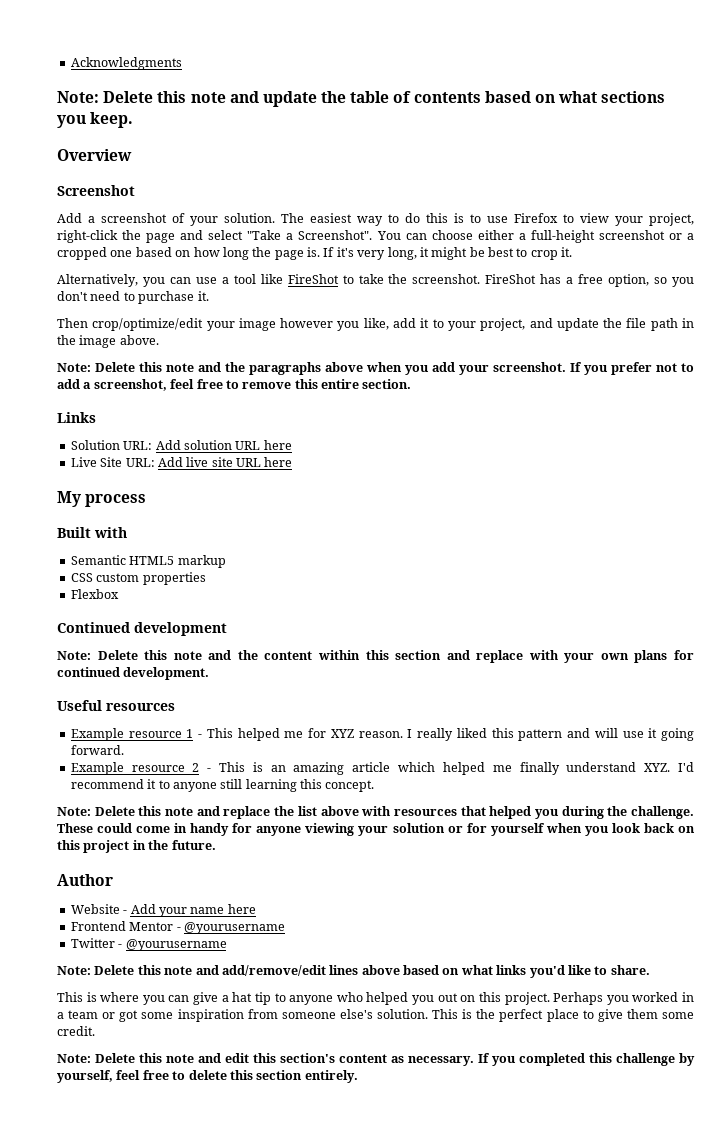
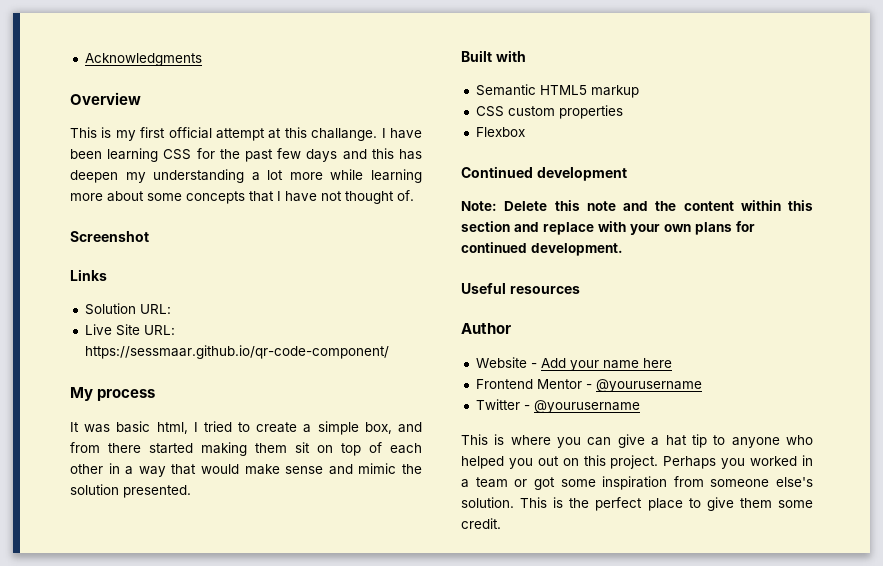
[57,91,666,107] [57,112,134,128] [57,149,132,161] [57,185,135,196] [57,213,694,226] [57,230,694,243] [57,247,573,260] [57,274,695,287] [57,291,209,304] [57,318,694,331] [57,335,159,348] [57,362,694,375] [57,379,412,391] Note: Delete this note and update the table of contents based on what sections you keep. // Overview // Screenshot // Add a screenshot of your solution. The easiest way to do this is to use Firefox to view your project, right-click the page and select "Take a Screenshot". You can choose either a full-height screenshot or a cropped one based on how long the page is. If it's very long, it might be best to crop it. // Alternatively, you can use a tool like FireShot to take the screenshot. FireShot has a free option, so you don't need to purchase it. // Then crop/optimize/edit your image however you like, add it to your project, and update the file path in the image above. // Note: Delete this note and the paragraphs above when you add your screenshot. If you prefer not to add a screenshot, feel free to remove this entire section. -> [70,92,141,105] [70,127,422,141] [70,148,422,162] [70,169,422,183] [70,190,414,204] [70,231,149,242] Overview // This is my first official attempt at this challange. I have been learning CSS for the past few days and this has deepen my understanding a lot more while learning more about some concepts that I have not thought of. // Screenshot
[155,440,292,450] Add solution URL here -> (171, 309) none
[157,457,293,467] [57,491,147,507] Add live site URL here // My process -> [84,345,389,359] [70,387,156,401] [70,421,422,435] [70,442,422,456] [70,463,423,477] [70,484,191,498] https://sessmaar.github.io/qr-code-component/ // My process // It was basic html, I tried to create a simple box, and from there started making them sit on top of each other in a way that would make sense and mimic the solution presented.
[70,728,694,741] [70,745,124,755] [70,762,694,775] [70,779,375,792] [57,806,694,819] [57,823,695,836] [57,840,216,853] // Example resource 1 - This helped me for XYZ reason. I really liked this pattern and will use it going forward. // Example resource 2 - This is an amazing article which helped me finally understand XYZ. I'd recommend it to anyone still learning this concept. // Note: Delete this note and replace the list above with resources that helped you during the challenge. These could come in handy for anyone viewing your solution or for yourself when you look back on this project in the future. -> (580, 290) none
[57,965,650,978] // Note: Delete this note and add/remove/edit lines above based on what links you'd like to share. -> (640, 406) none
[57,1053,695,1066] [57,1070,358,1083] // Note: Delete this note and edit this section's content as necessary. If you completed this challenge by yourself, feel free to delete this section entirely. -> (501, 523) none

